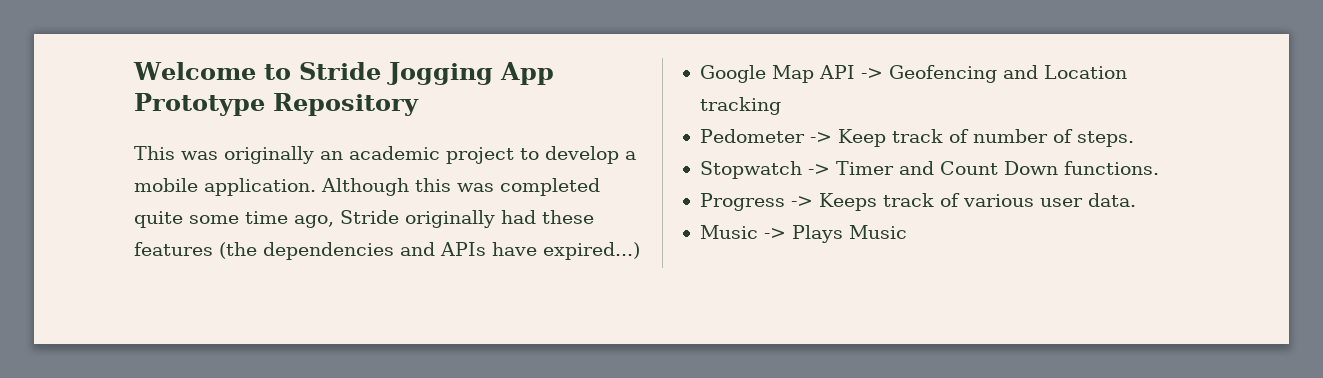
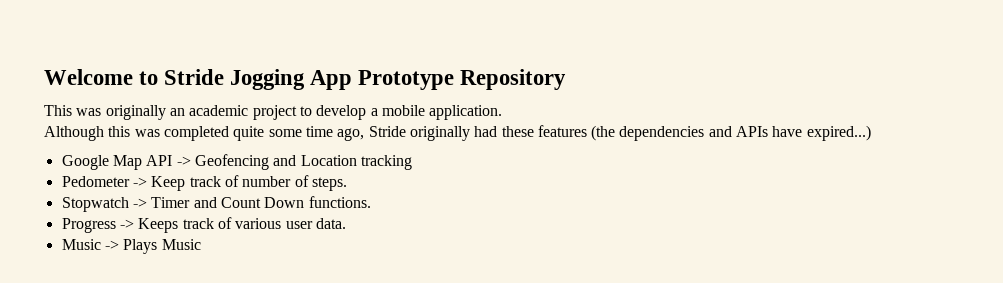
(316, 187) none -> (503, 112) //

